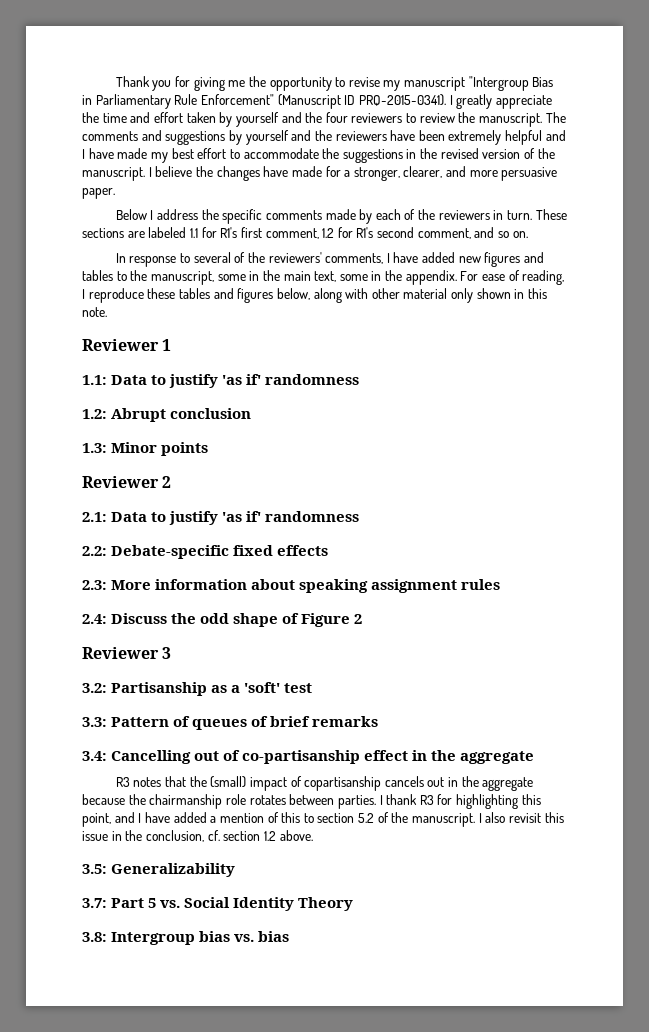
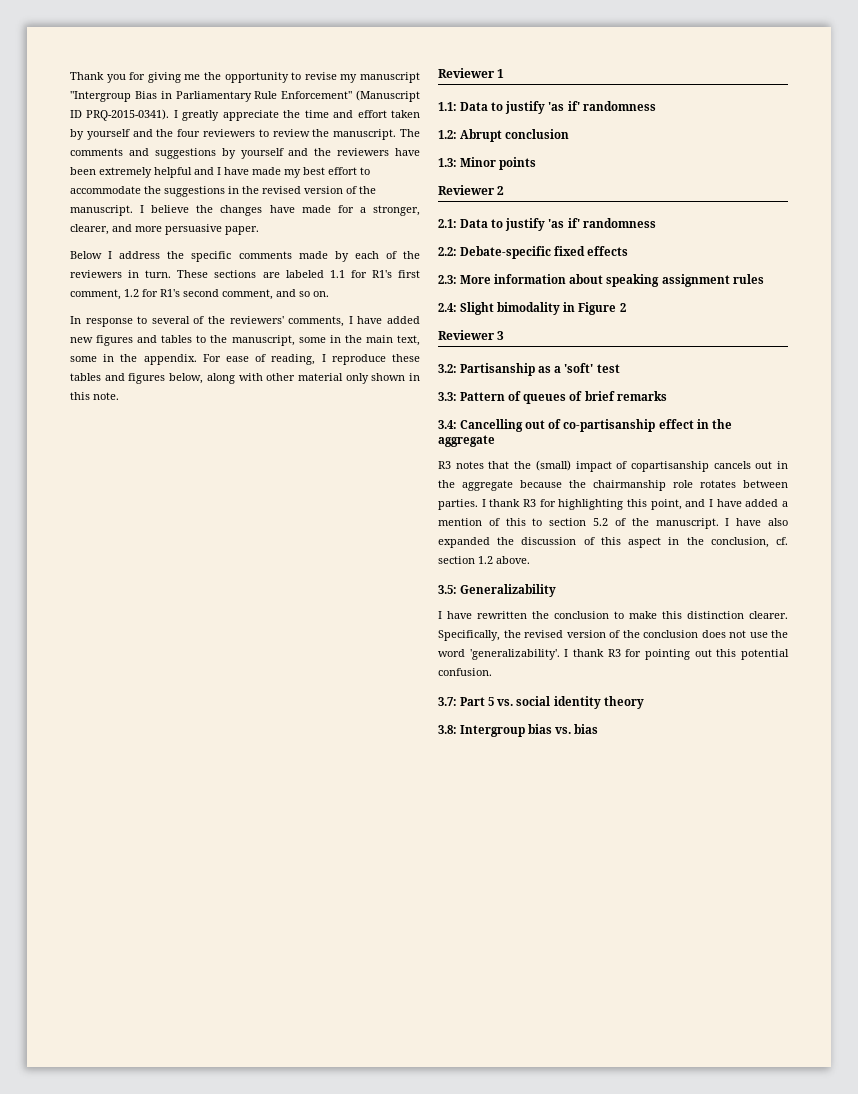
[111,613,300,627] Discuss the odd shape of -> [460,302,576,315] Slight bimodality in
[485,812,564,823] [82,831,108,841] also revisit this issue -> [736,518,788,526] [438,537,662,548] have also expanded the discussion of this aspect
(236, 870) none -> [438,611,788,619] [438,630,788,641] [438,649,789,660] [438,668,492,676] // I have rewritten the conclusion to make this distinction clearer. Specifically, the revised version of the conclusion does not use the word 'generalizability'. I thank R3 for pointing out this potential confusion.
[184,897,354,911] Social Identity Theory -> [516,696,644,709] social identity theory

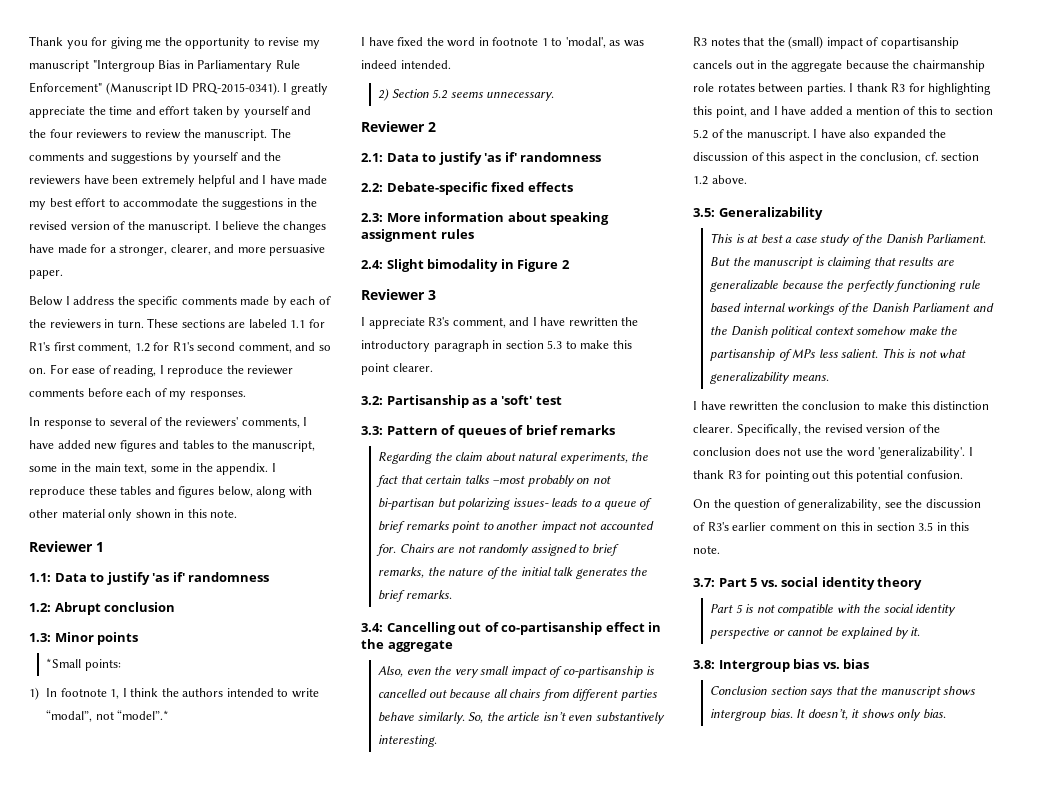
(329, 294) none -> [49,364,294,377] [29,388,246,400] For ease of reading, I reproduce the reviewer comments before each of my responses.
[202,354,316,365] For ease of reading, -> (269, 469) none
(537, 163) none -> [46,658,121,671] [29,687,319,700] [46,710,170,722] [361,37,644,48] [361,60,451,69] [378,88,555,101] // *Small points: // 1) In footnote 1, I think the authors intended to write “modal”, not “model”.* // I have fixed the word in footnote 1 to 'modal', as was indeed intended. // 2) Section 5.2 seems unnecessary.
(505, 335) none -> [361,317,639,329] [361,340,632,352] [361,363,433,375] // I appreciate R3's comment, and I have rewritten the introductory paragraph in section 5.3 to make this point clearer.
(667, 396) none -> [378,452,649,464] [376,475,611,487] [378,498,653,510] [378,521,654,533] [376,544,619,556] [378,567,648,579] [378,590,452,602] // Regarding the claim about natural experiments, the fact that certain talks –most probably on not bi-partisan but polarizing issues- leads to a queue of brief remarks point to another impact not accounted for. Chairs are not randomly assigned to brief remarks, the nature of the initial talk generates the brief remarks.
(495, 441) none -> [378,666,656,678] [378,689,658,701] [378,712,665,724] [378,735,438,747] // Also, even the very small impact of co-partisanship is cancelled out because all chairs from different parties behave similarly. So, the article isn’t even substantively interesting.
(557, 590) none -> [710,233,987,246] [710,257,954,269] [710,280,980,292] [710,303,994,315] [710,326,958,338] [710,348,967,361] [710,372,829,384] // This is at best a case study of the Danish Parliament. But the manuscript is claiming that results are generalizable because the perfectly functioning rule based internal workings of the Danish Parliament and the Danish political context somehow make the partisanship of MPs less salient. This is not what generalizability means.
(492, 672) none -> [693,499,981,511] [693,522,970,531] [693,545,720,554] // On the question of generalizability, see the discussion of R3's earlier comment on this in section 3.5 in this note.
(644, 702) none -> [710,604,957,616] [710,627,921,639] // Part 5 is not compatible with the social identity perspective or cannot be explained by it.
(599, 729) none -> [710,686,977,698] [710,709,946,721] // Conclusion section says that the manuscript shows intergroup bias. It doesn’t, it shows only bias.

